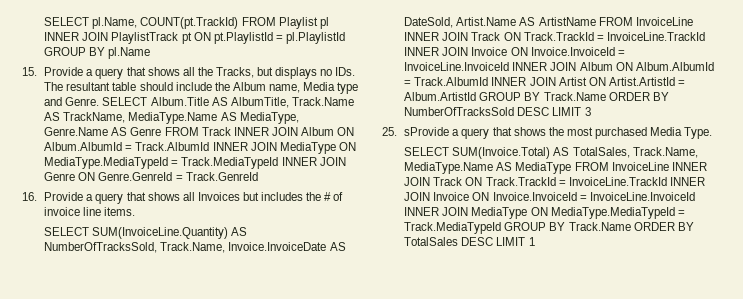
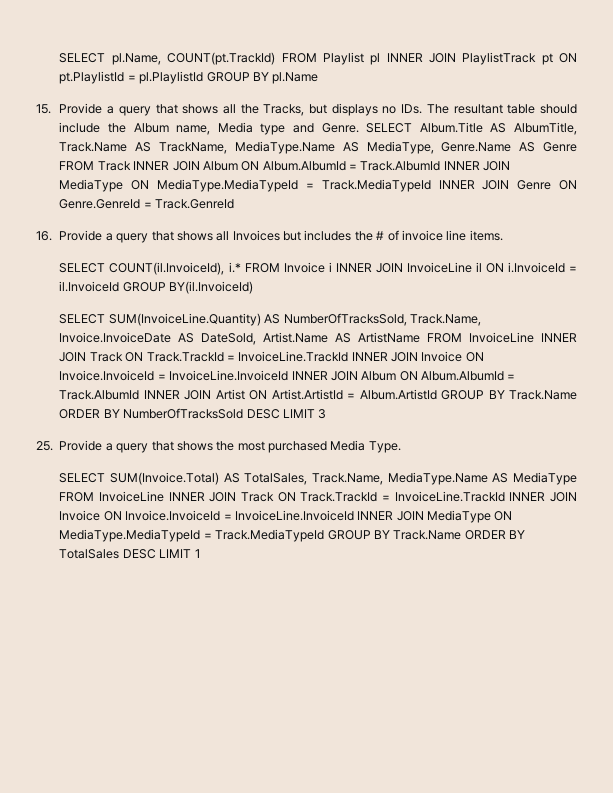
(136, 211) none -> [59,262,577,275] [59,281,254,294] // SELECT COUNT(il.InvoiceId), i.* FROM Invoice i INNER JOIN InvoiceLine il ON i.InvoiceId = il.InvoiceId GROUP BY(il.InvoiceId)
[404,127,450,136] sProvide -> [59,440,103,451] Provide

